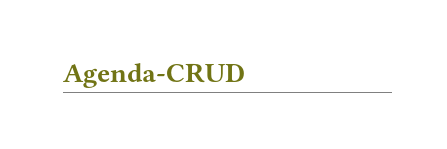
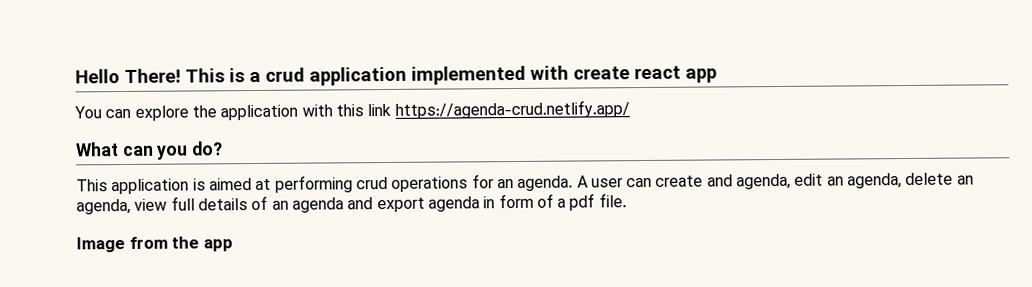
[63,63,245,88] Agenda-CRUD -> [75,65,717,86] [74,100,630,121] [75,141,224,160] [76,172,974,195] [76,193,627,215] [76,236,233,253] Hello There! This is a crud application implemented with create react app // You can explore the application with this link https://agenda-crud.netlify.app/ // What can you do? // This application is aimed at performing crud operations for an agenda. A user can create and agenda, edit an agenda, delete an agenda, view full details of an agenda and export agenda in form of a pdf file. // Image from the app

